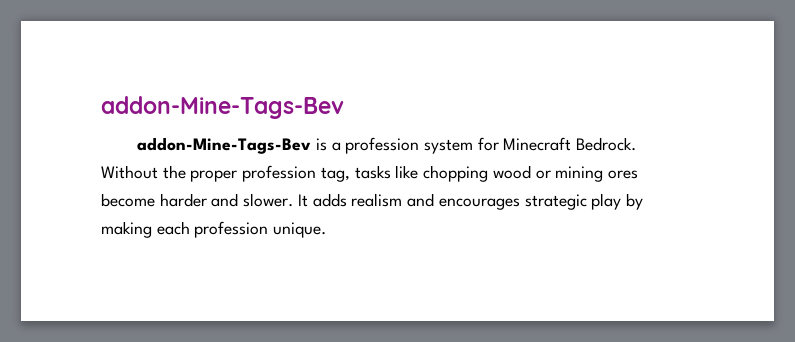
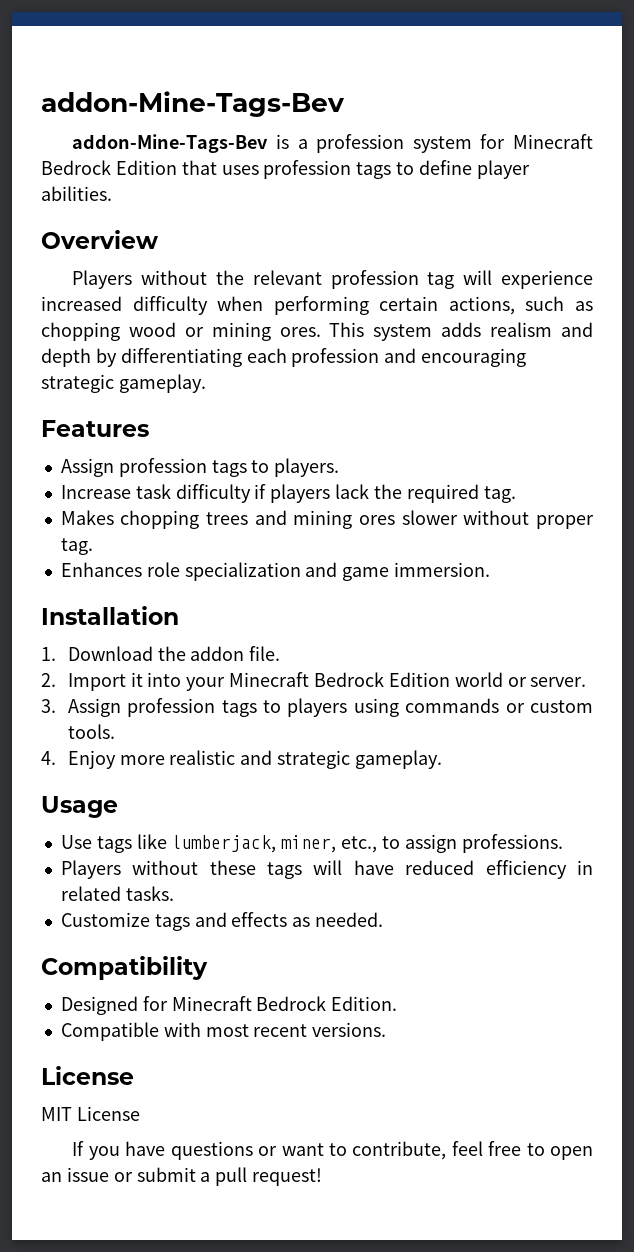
[576,137,637,151] [101,165,638,182] [101,193,643,210] [101,221,327,238] Bedrock. Without the proper profession tag, tasks like chopping wood or mining ores become harder and slower. It adds realism and encourages strategic play by making each profession unique. -> [41,160,530,179] [41,186,112,201] [41,230,158,249] [72,270,593,289] [41,296,593,315] [41,322,594,341] [41,348,527,367] [41,374,206,393] [41,420,149,437] [60,458,340,477] [60,484,516,503] [60,510,595,529] [60,538,93,555] [60,562,491,581] [41,606,179,625] [41,646,281,661] [41,672,587,691] [41,698,593,717] [67,724,115,739] [41,750,443,769] [41,796,118,818] [60,834,563,853] [60,860,593,879] [60,886,174,901] [60,912,384,931] [41,956,208,980] [60,996,398,1015] [60,1022,387,1041] [41,1066,134,1085] [41,1106,140,1121] [72,1141,593,1160] [41,1167,323,1186] Bedrock Edition that uses profession tags to define player abilities. // Overview // Players without the relevant profession tag will experience increased difficulty when performing certain actions, such as chopping wood or mining ores. This system adds realism and depth by differentiating each profession and encouraging strategic gameplay. // Features // Assign profession tags to players. // Increase task difficulty if players lack the required tag. // Makes chopping trees and mining ores slower without proper tag. // Enhances role specialization and game immersion. // Installation // 1. Download the addon file. // 2. Import it into your Minecraft Bedrock Edition world or server. // 3. Assign profession tags to players using commands or custom tools. // 4. Enjoy more realistic and strategic gameplay. // Usage // Use tags like lumberjack, miner, etc., to assign professions. // Players without these tags will have reduced efficiency in related tasks. // Customize tags and effects as needed. // Compatibility // Designed for Minecraft Bedrock Edition. // Compatible with most recent versions. // License // MIT License // If you have questions or want to contribute, feel free to open an issue or submit a pull request!

